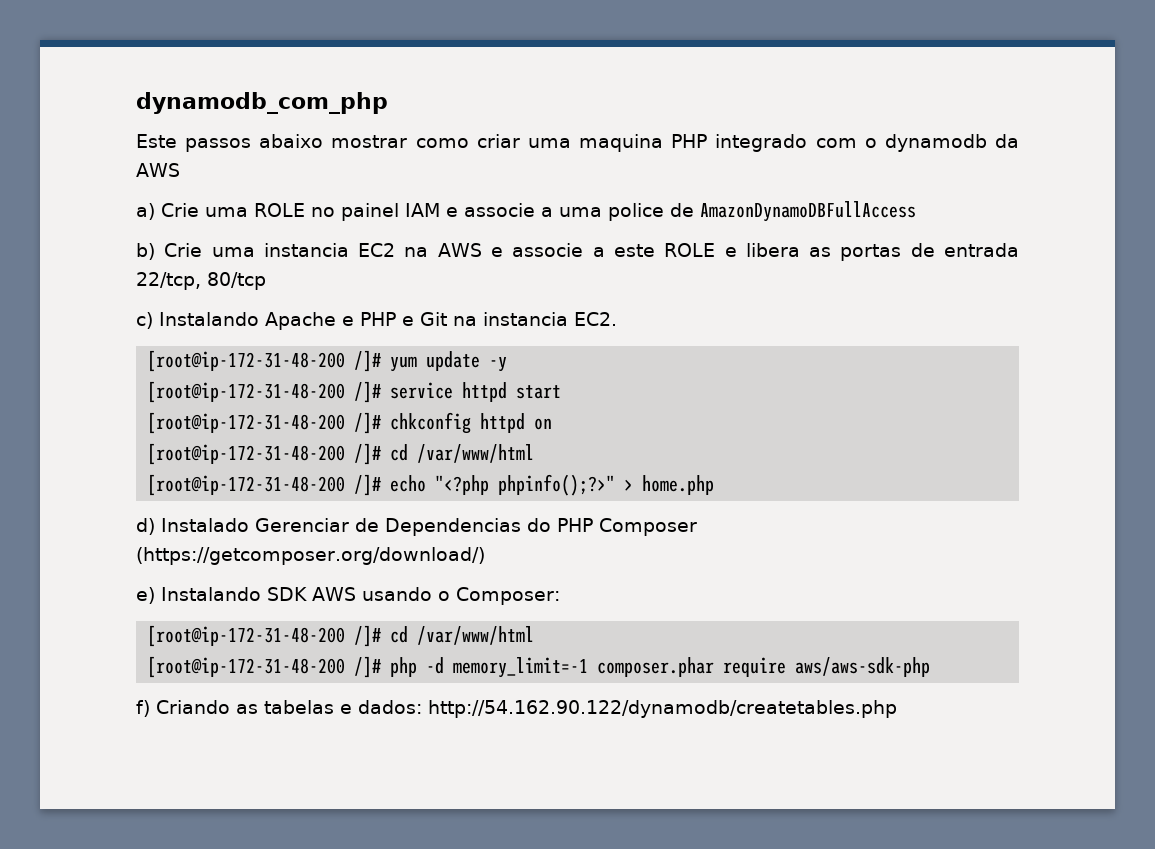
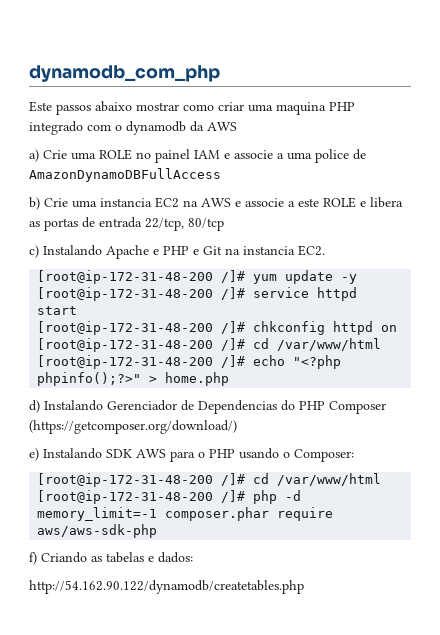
[161,518,349,532] Instalado Gerenciar -> [44,400,177,411] Instalando Gerenciador
(356, 594) none -> [170,449,235,462] para o PHP
(422, 707) none -> (193, 557) //

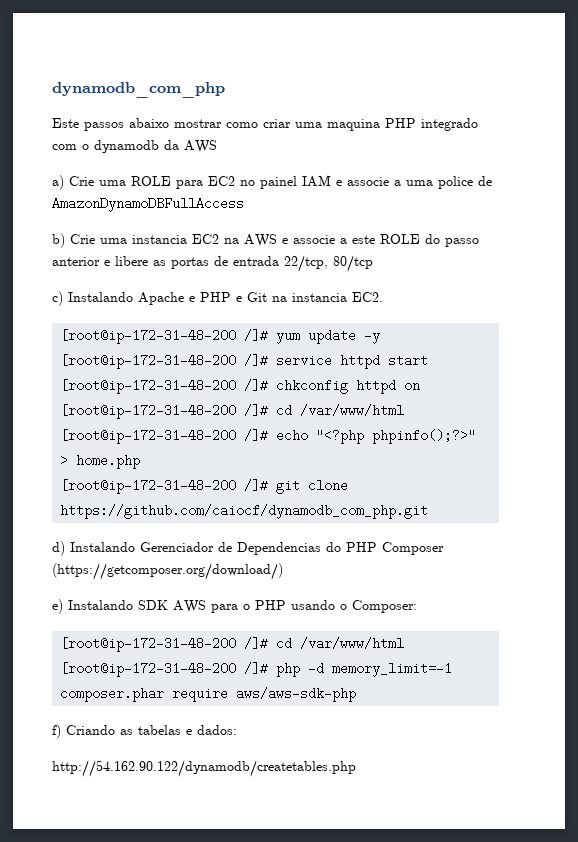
(132, 154) none -> [176,176,235,189] para EC2
[360,197,403,208] e libera -> [425,234,479,247] [52,256,148,266] do passo anterior e libere
(230, 379) none -> [60,479,349,494] [60,504,429,519] // [root@ip-172-31-48-200 /]# git clone https://github.com/caiocf/dynamodb_com_php.git

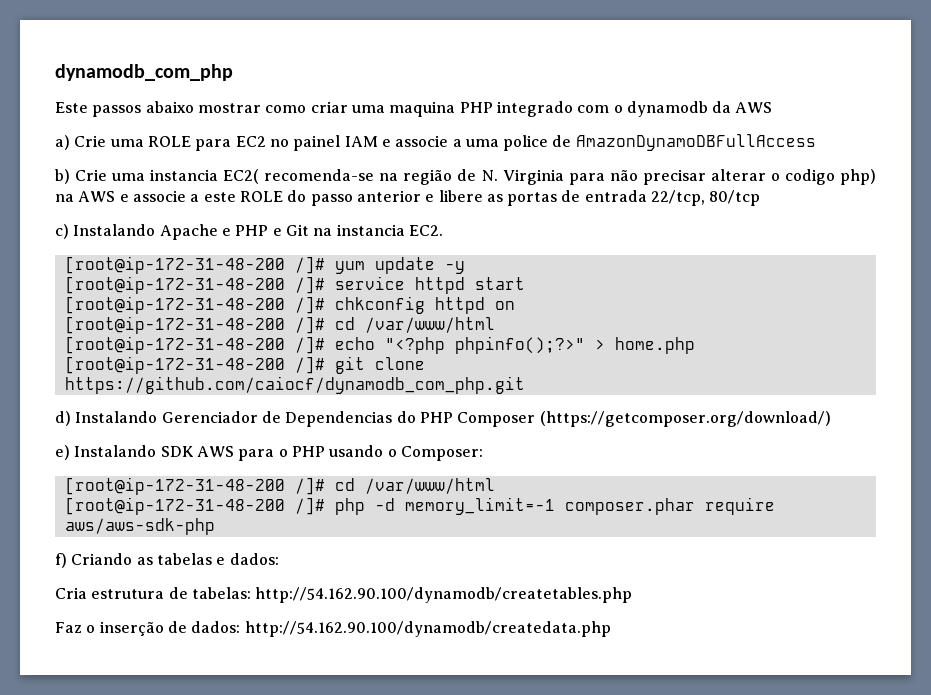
[192,234,219,244] EC2 -> [223,169,876,185] EC2( recomenda-se na região de N. Virginia para não precisar alterar o codigo php)
[52,760,356,777] http://54.162.90.122/dynamodb/createtables.php -> [55,587,633,603] [55,621,611,637] Cria estrutura de tabelas: http://54.162.90.100/dynamodb/createtables.php // Faz o inserção de dados: http://54.162.90.100/dynamodb/createdata.php

